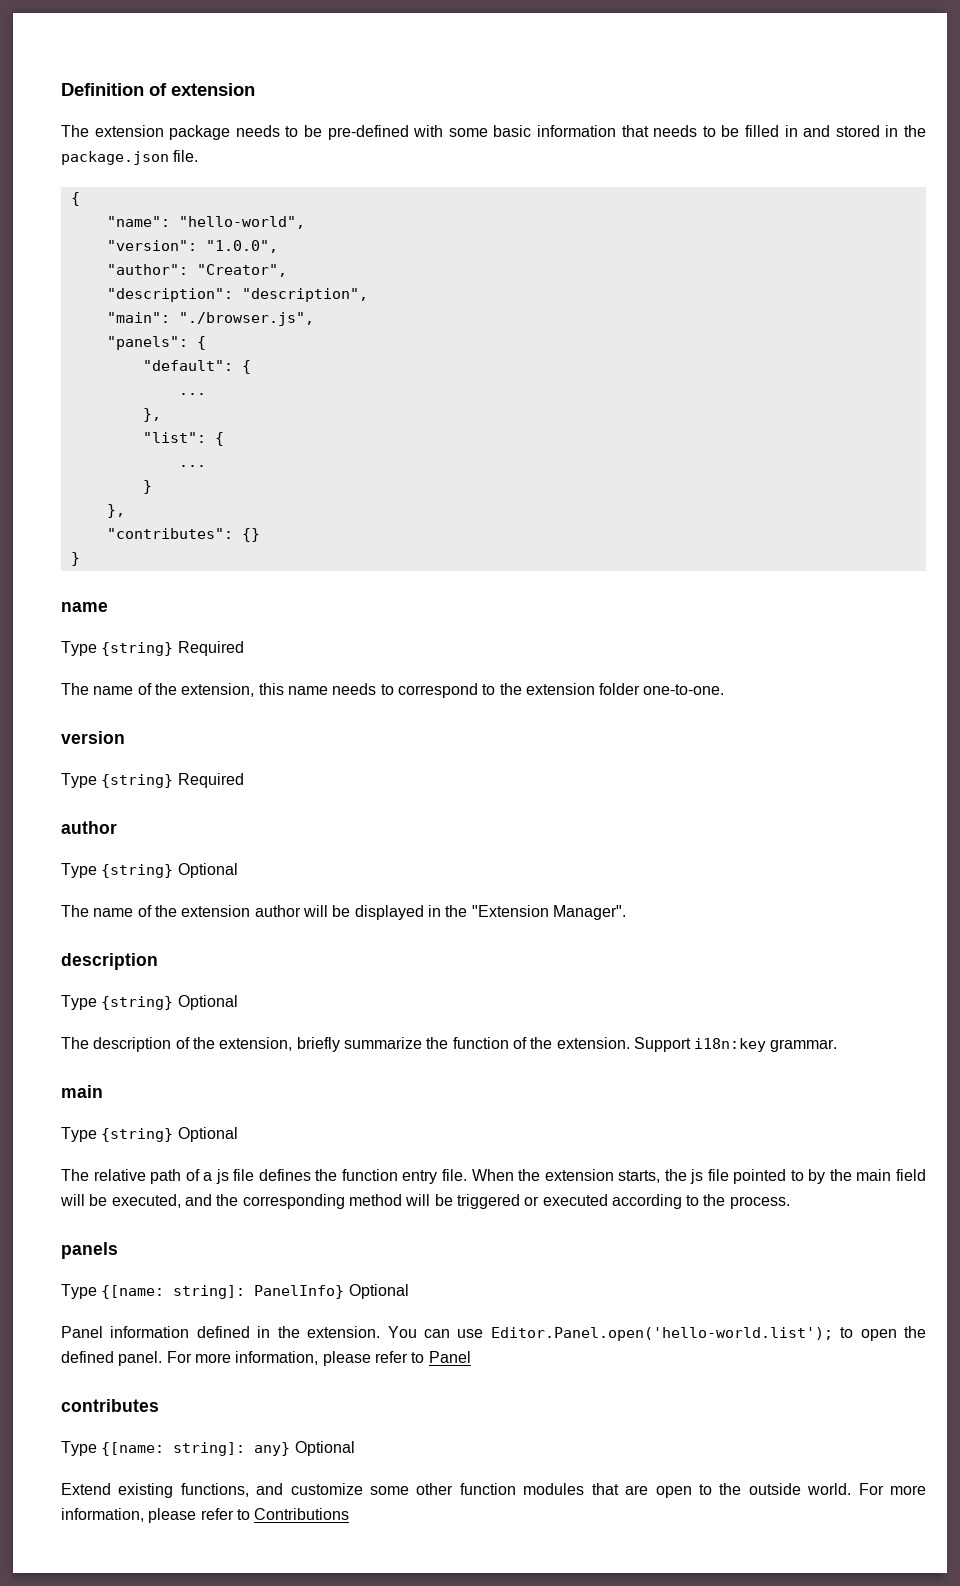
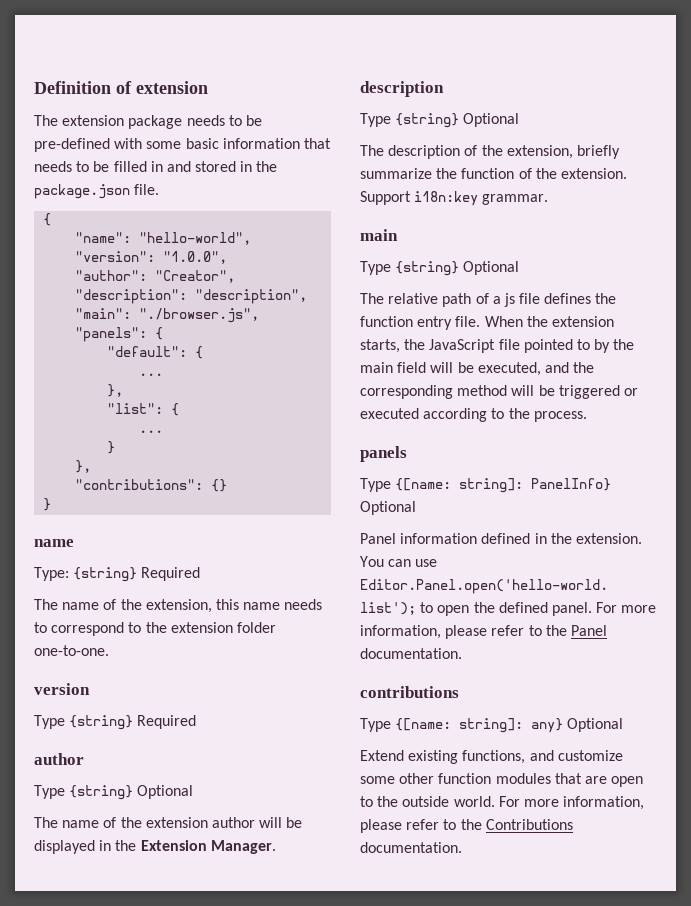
[106,528,233,539] "contributes": -> [75,479,204,490] "contributions":
[61,641,97,656] Type -> [34,567,69,581] Type:
[471,905,626,920] "Extension Manager". -> [140,840,276,854] Extension Manager.
[690,1169,704,1184] js -> [429,339,496,353] JavaScript
[428,1351,471,1363] [61,1399,159,1412] Panel // contributes -> [545,625,607,636] [360,648,462,659] [360,686,459,698] the Panel documentation. // contributions
[254,1508,350,1520] Contributions -> [460,819,573,830] [360,842,462,853] the Contributions documentation.

